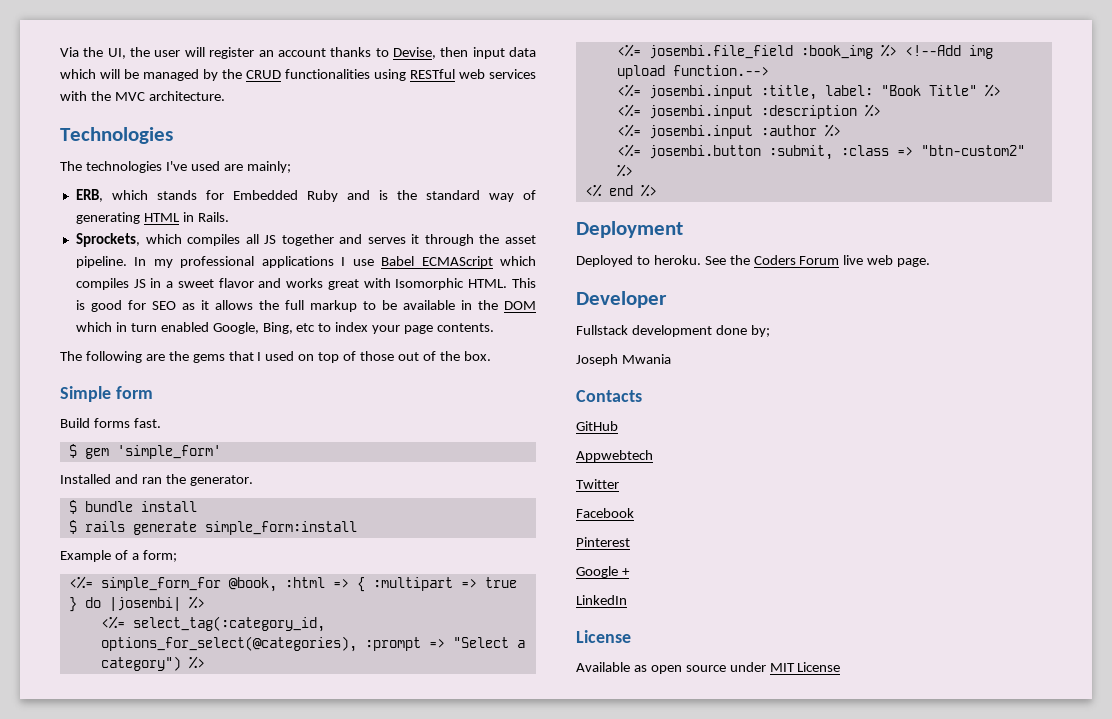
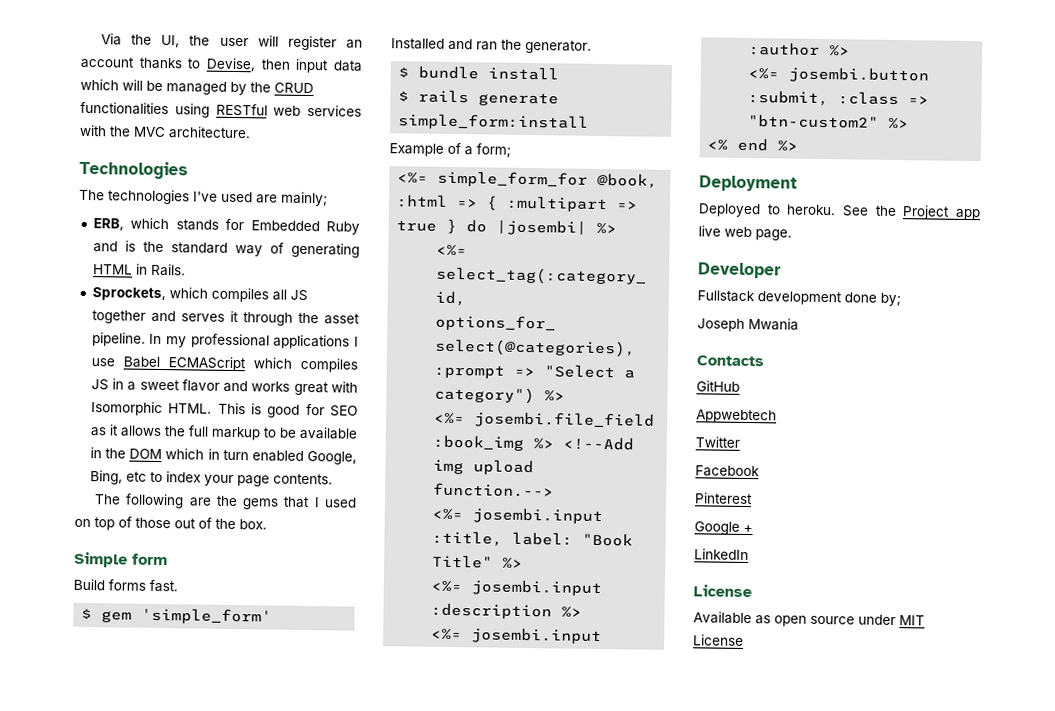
[753,255,840,265] Coders Forum -> [902,205,981,221] Project app

